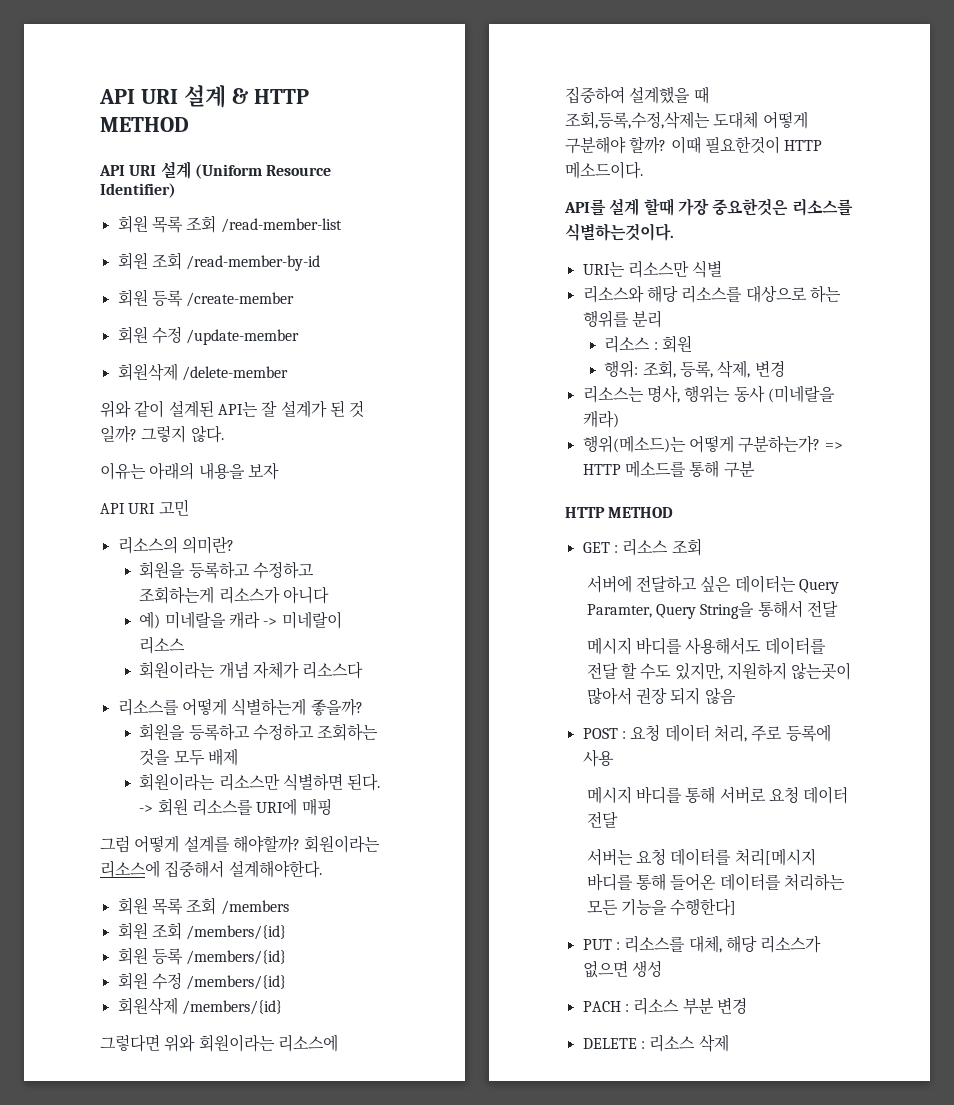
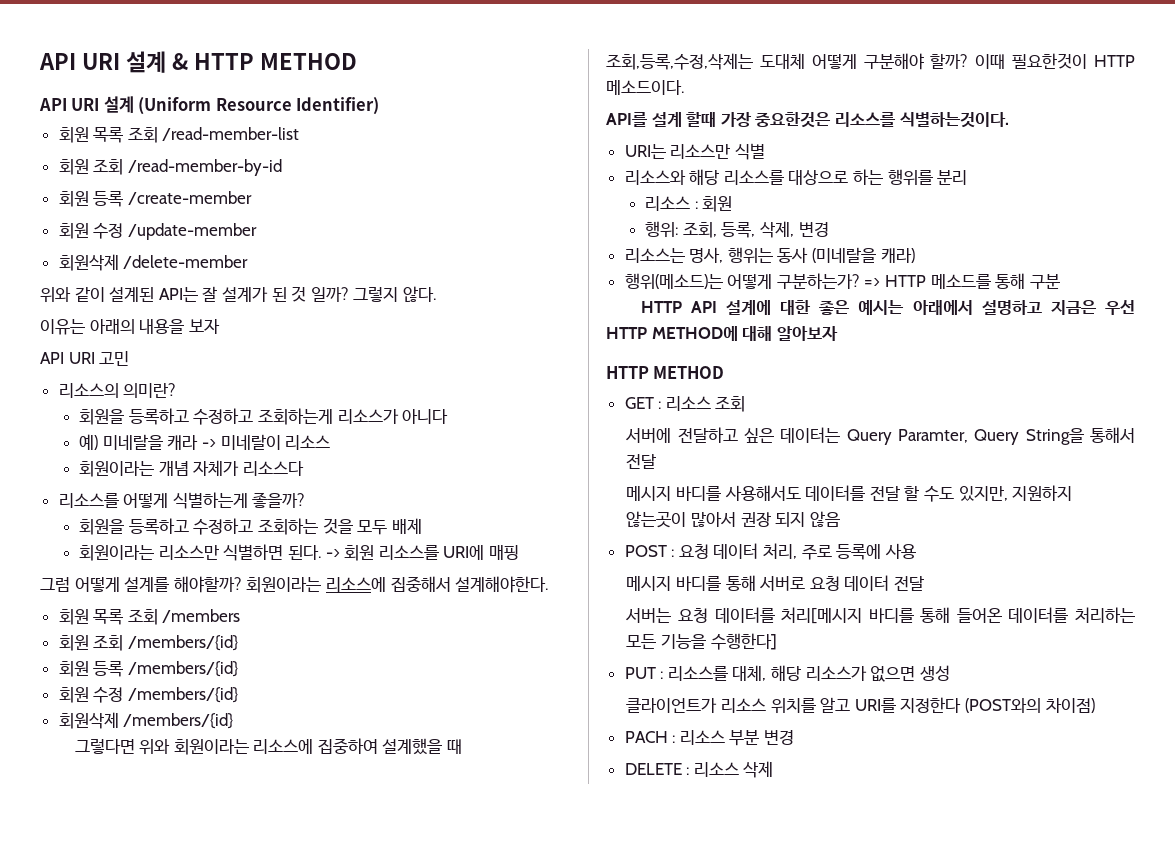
(755, 469) none -> [640,300,1135,315] [606,326,838,341] // HTTP API 설계에 대한 좋은 예시는 아래에서 설명하고 지금은 우선 HTTP METHOD에 대해 알아보자
(662, 968) none -> [626,697,1095,714] // 클라이언트가 리소스 위치를 알고 URI를 지정한다 (POST와의 차이점)

